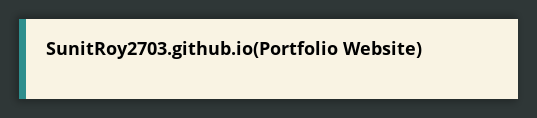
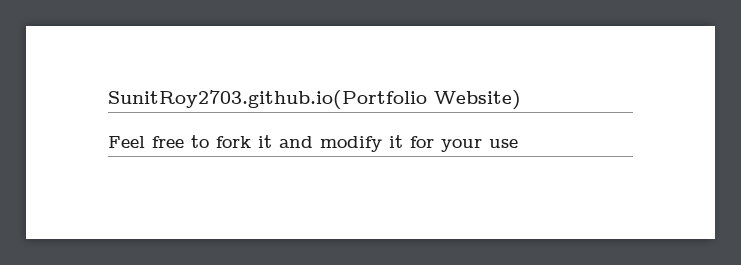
(422, 49) none -> [108,135,518,152] // Feel free to fork it and modify it for your use

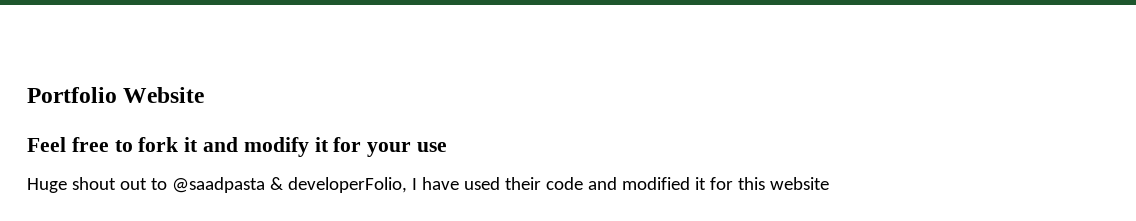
[108,90,521,110] SunitRoy2703.github.io(Portfolio Website) -> [27,87,205,103] Portfolio Website
(518, 143) none -> [27,177,829,193] // Huge shout out to @saadpasta & developerFolio, I have used their code and modified it for this website

